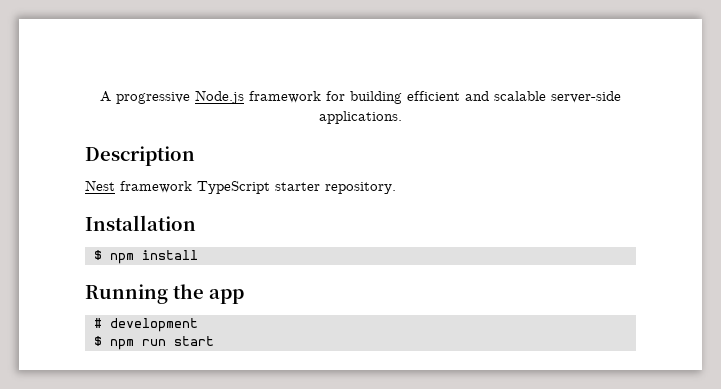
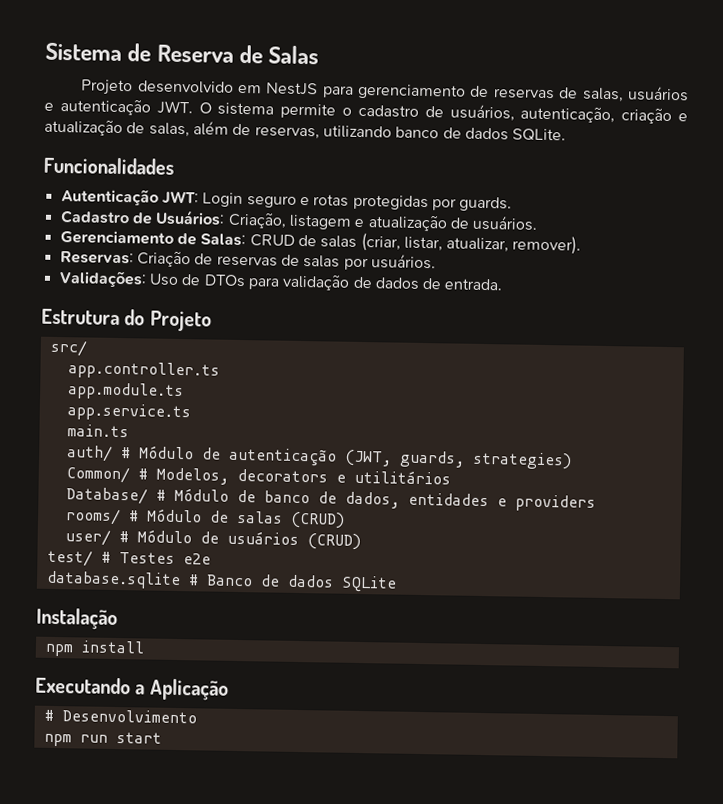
[100,90,621,104] [319,111,402,124] [85,146,195,166] [85,180,396,194] [85,215,196,231] [93,250,102,260] A progressive Node.js framework for building efficient and scalable server-side applications. // Description // Nest framework TypeScript starter repository. // Installation // $ -> [45,42,320,65] [81,79,689,103] [44,98,688,125] [44,118,567,142] [43,156,174,175] [60,188,513,212] [59,209,539,232] [59,230,582,255] [59,250,436,271] [58,270,504,291] [41,308,212,332] [49,339,87,357] [67,361,220,380] [67,382,184,401] [66,403,191,422] [66,424,129,438] [65,445,572,470] [65,466,451,485] [65,487,596,512] [64,508,345,529] [64,529,361,551] [46,549,211,567] [45,570,397,593] [36,607,118,631] Sistema de Reserva de Salas // Projeto desenvolvido em NestJS para gerenciamento de reservas de salas, usuários e autenticação JWT. O sistema permite o cadastro de usuários, autenticação, criação e atualização de salas, além de reservas, utilizando banco de dados SQLite. // Funcionalidades // Autenticação JWT: Login seguro e rotas protegidas por guards. // Cadastro de Usuários: Criação, listagem e atualização de usuários. // Gerenciamento de Salas: CRUD de salas (criar, listar, atualizar, remover). // Reservas: Criação de reservas de salas por usuários. // Validações: Uso de DTOs para validação de dados de entrada. // Estrutura do Projeto // src/ // app.controller.ts // app.module.ts // app.service.ts // main.ts // auth/ # Módulo de autenticação (JWT, guards, strategies) // Common/ # Modelos, decorators e utilitários // Database/ # Módulo de banco de dados, entidades e providers // rooms/ # Módulo de salas (CRUD) // user/ # Módulo de usuários (CRUD) // test/ # Testes e2e // database.sqlite # Banco de dados SQLite // Instalação //
[85,284,244,304] [93,318,198,332] [93,336,102,346] Running the app // # development // $ -> [35,676,229,701] [43,709,197,724] Executando a Aplicação // # Desenvolvimento //

